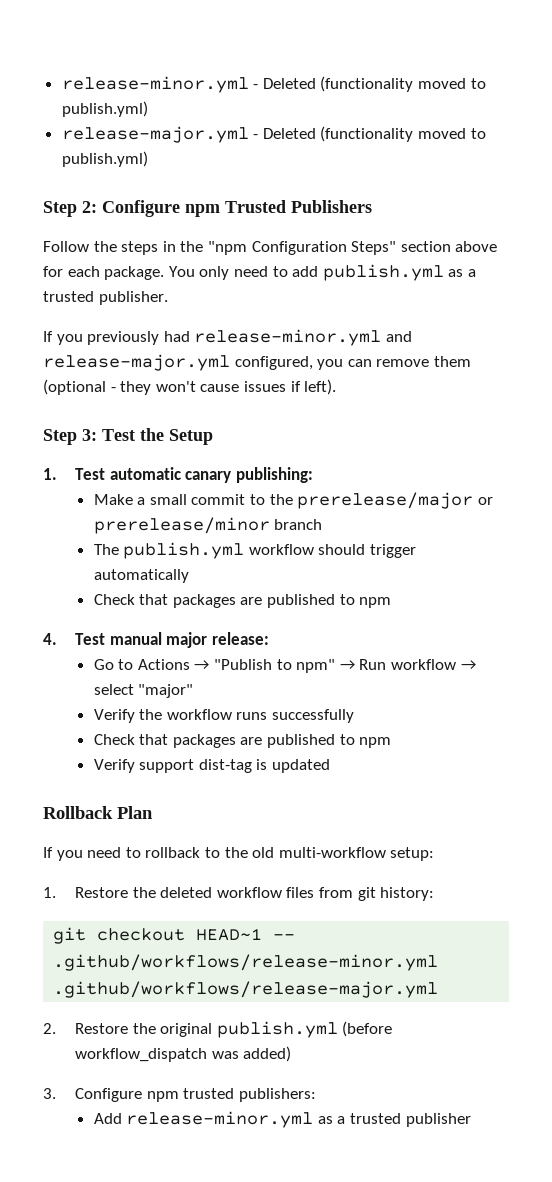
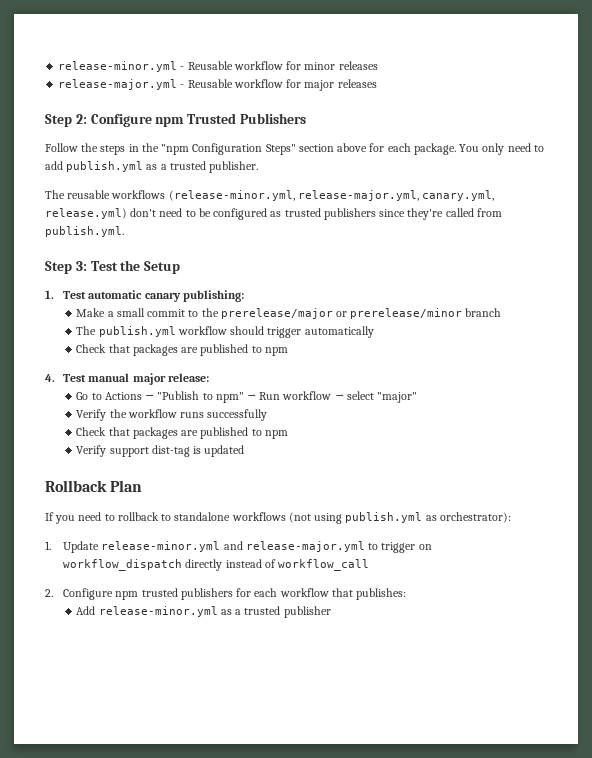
[262,76,486,92] [61,101,148,117] [61,126,486,143] [61,151,148,167] Deleted (functionality moved to publish.yml) // release-major.yml - Deleted (functionality moved to publish.yml) -> [187,61,378,70] [58,79,377,91] Reusable workflow for minor releases // release-major.yml - Reusable workflow for major releases
[43,329,412,346] [43,354,471,371] [43,379,337,395] If you previously had release-minor.yml and release-major.yml configured, you can remove them (optional - they won't cause issues if left). -> [45,190,495,201] [45,208,502,220] [45,226,124,237] The reusable workflows (release-minor.yml, release-major.yml, canary.yml, release.yml) don't need to be configured as trusted publishers since they're called from publish.yml.
[224,847,435,861] [43,887,435,901] [53,927,296,944] [53,954,439,971] [53,981,439,998] [43,1021,393,1038] [75,1046,292,1062] [43,1088,316,1102] the old multi-workflow setup: // 1. Restore the deleted workflow files from git history: // git checkout HEAD~1 -- .github/workflows/release-minor.yml .github/workflows/release-major.yml // 2. Restore the original publish.yml (before workflow_dispatch was added) // 3. Configure npm trusted publishers: -> [174,512,511,524] [45,541,432,553] [63,559,370,571] [45,588,407,600] standalone workflows (not using publish.yml as orchestrator): // 1. Update release-minor.yml and release-major.yml to trigger on workflow_dispatch directly instead of workflow_call // 2. Configure npm trusted publishers for each workflow that publishes:

